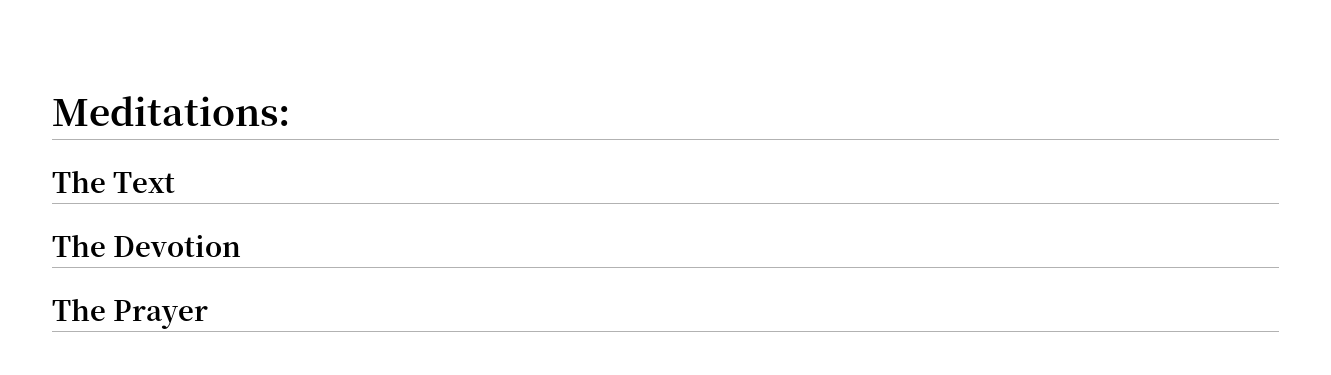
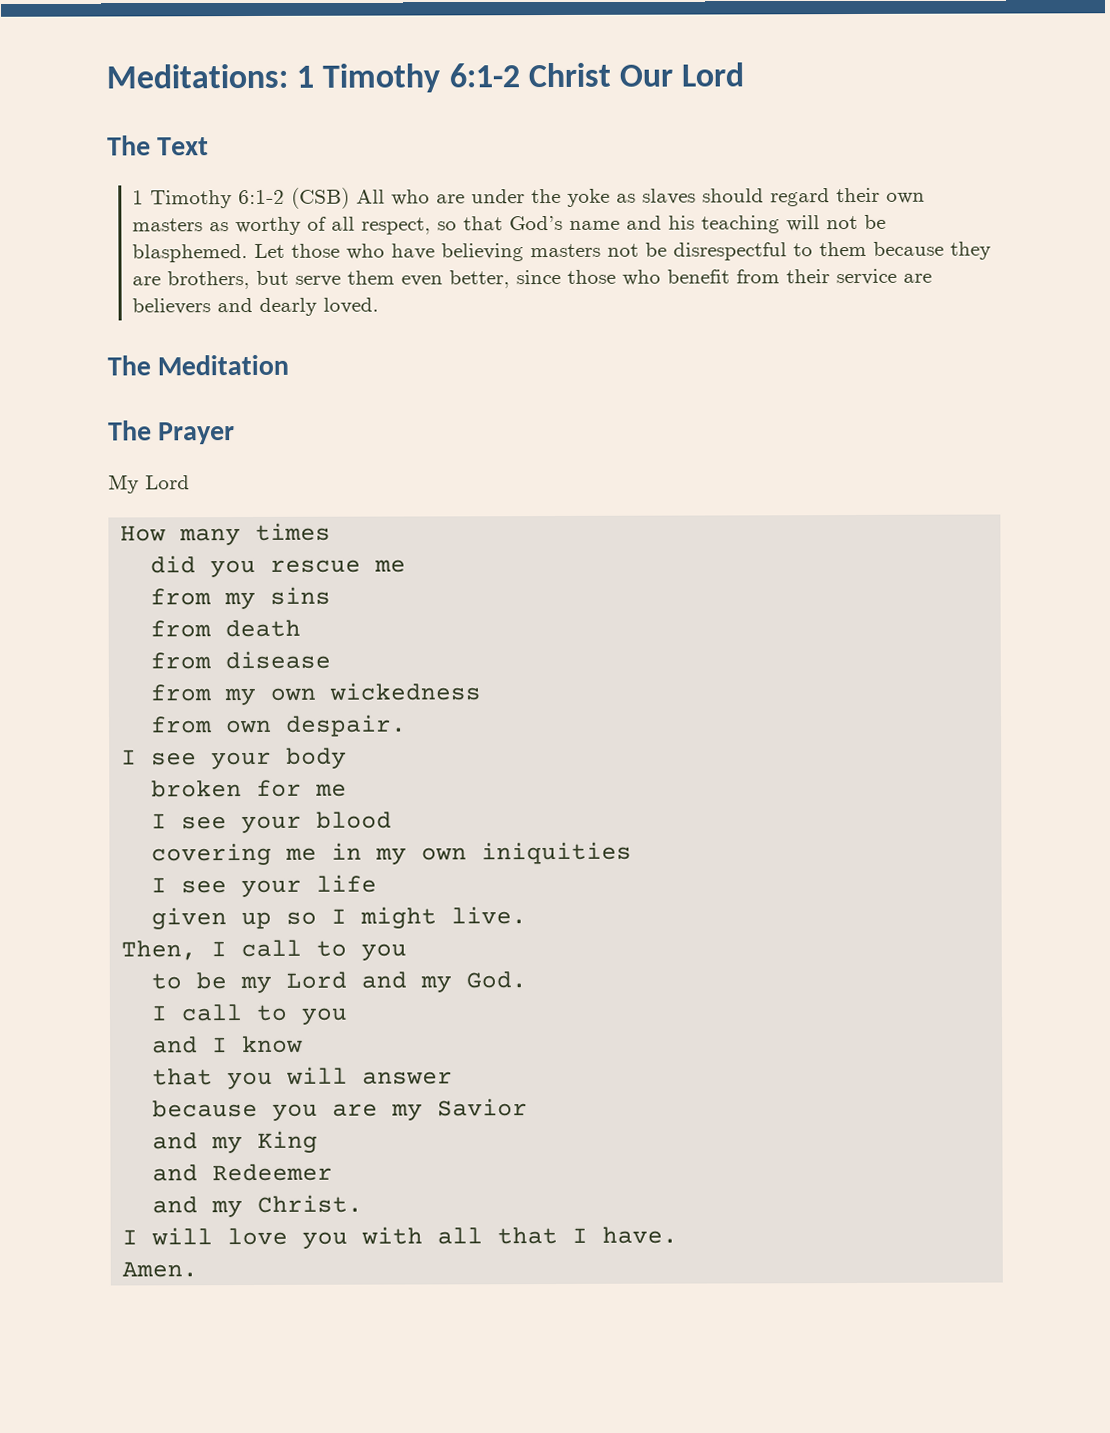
[52,170,176,193] [52,234,242,257] // The Text // The Devotion -> [296,62,745,93] [107,135,210,156] [132,187,926,209] [132,214,887,236] [132,241,992,263] [132,268,933,290] [132,297,380,316] [107,354,290,376] 1 Timothy 6:1-2 Christ Our Lord // The Text // 1 Timothy 6:1-2 (CSB) All who are under the yoke as slaves should regard their own masters as worthy of all respect, so that God’s name and his teaching will not be blasphemed. Let those who have believing masters not be disrespectful to them because they are brothers, but serve them even better, since those who benefit from their service are believers and dearly loved. // The Meditation
(209, 314) none -> [108,474,190,494] [120,522,332,546] [150,555,407,578] [150,586,332,610] [150,619,302,638] [150,650,332,670] [150,682,482,706] [150,714,408,737] [121,747,348,770] [151,779,348,798] [151,811,393,834] [151,841,633,866] [151,874,378,898] [151,906,528,930] [121,939,408,961] [151,971,528,994] [151,1004,349,1025] [152,1035,304,1054] [152,1066,454,1090] [152,1098,529,1121] [152,1130,319,1154] [152,1163,334,1182] [152,1194,364,1218] [122,1226,679,1249] [122,1261,199,1278] // My Lord // How many times // did you rescue me // from my sins // from death // from disease // from my own wickedness // from own despair. // I see your body // broken for me // I see your blood // covering me in my own iniquities // I see your life // given up so I might live. // Then, I call to you // to be my Lord and my God. // I call to you // and I know // that you will answer // because you are my Savior // and my King // and Redeemer // and my Christ. // I will love you with all that I have. // Amen.

